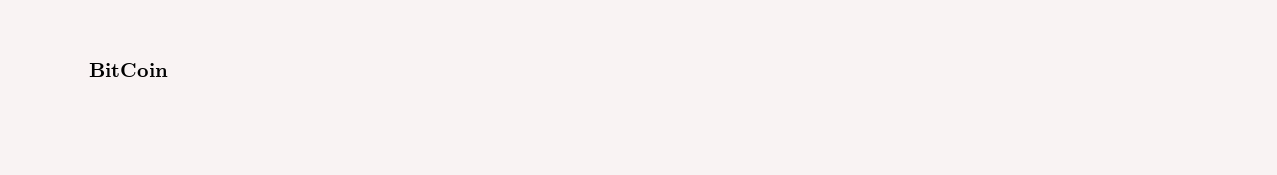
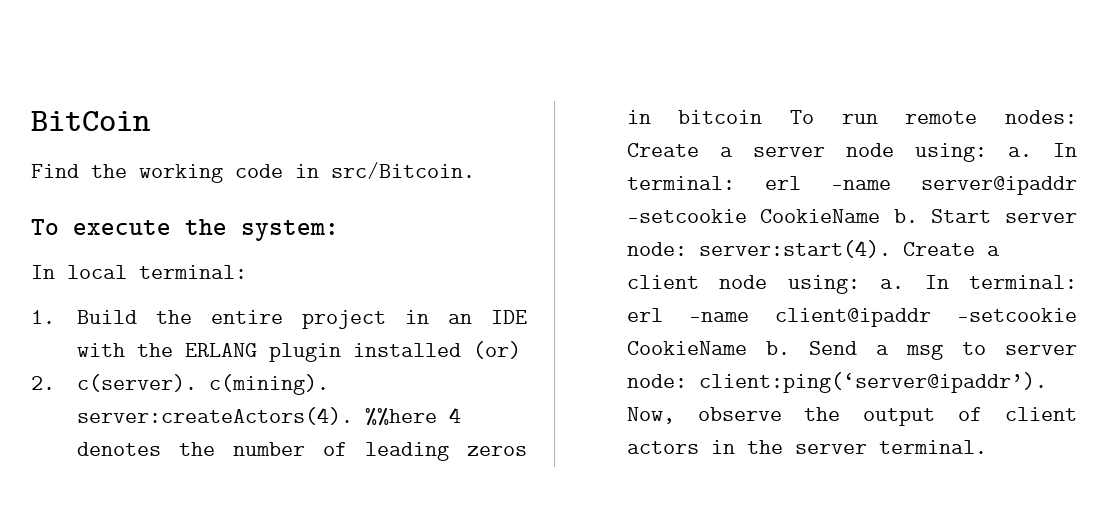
(168, 70) none -> [31,162,475,183] [31,219,339,241] [31,265,247,279] [31,310,527,329] [76,341,521,362] [31,374,329,395] [76,407,461,426] [76,442,527,461] [626,110,1077,124] [626,143,1077,162] [626,176,1077,195] [626,209,1077,223] [626,240,1000,258] [626,275,1077,294] [626,308,1077,327] [626,341,1077,360] [626,372,1047,393] [626,407,1077,426] [626,440,987,454] // Find the working code in src/Bitcoin. // To execute the system: // In local terminal: // 1. Build the entire project in an IDE with the ERLANG plugin installed (or) // 2. c(server). c(mining). server:createActors(4). %%here 4 denotes the number of leading zeros in bitcoin To run remote nodes: Create a server node using: a. In terminal: erl -name server@ipaddr -setcookie CookieName b. Start server node: server:start(4). Create a client node using: a. In terminal: erl -name client@ipaddr -setcookie CookieName b. Send a msg to server node: client:ping(‘server@ipaddr’). Now, observe the output of client actors in the server terminal.

